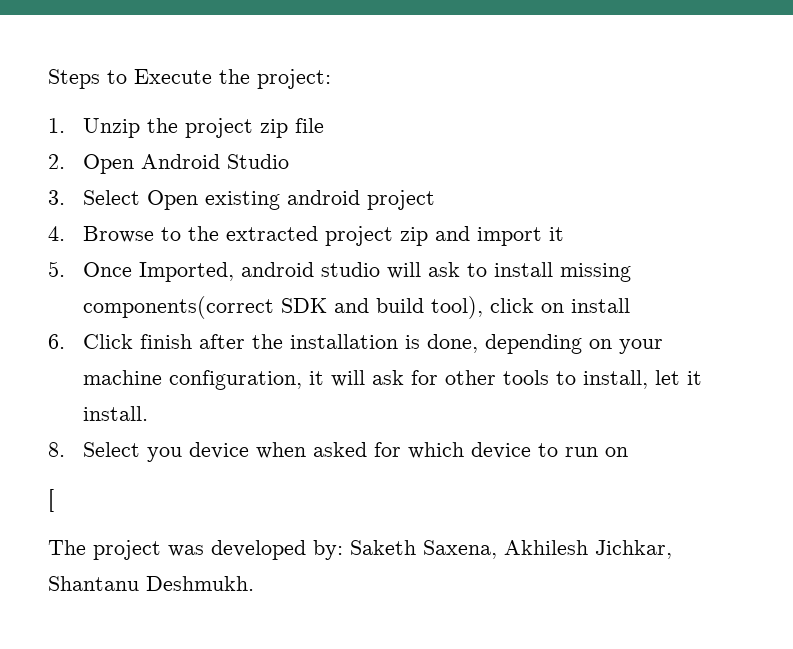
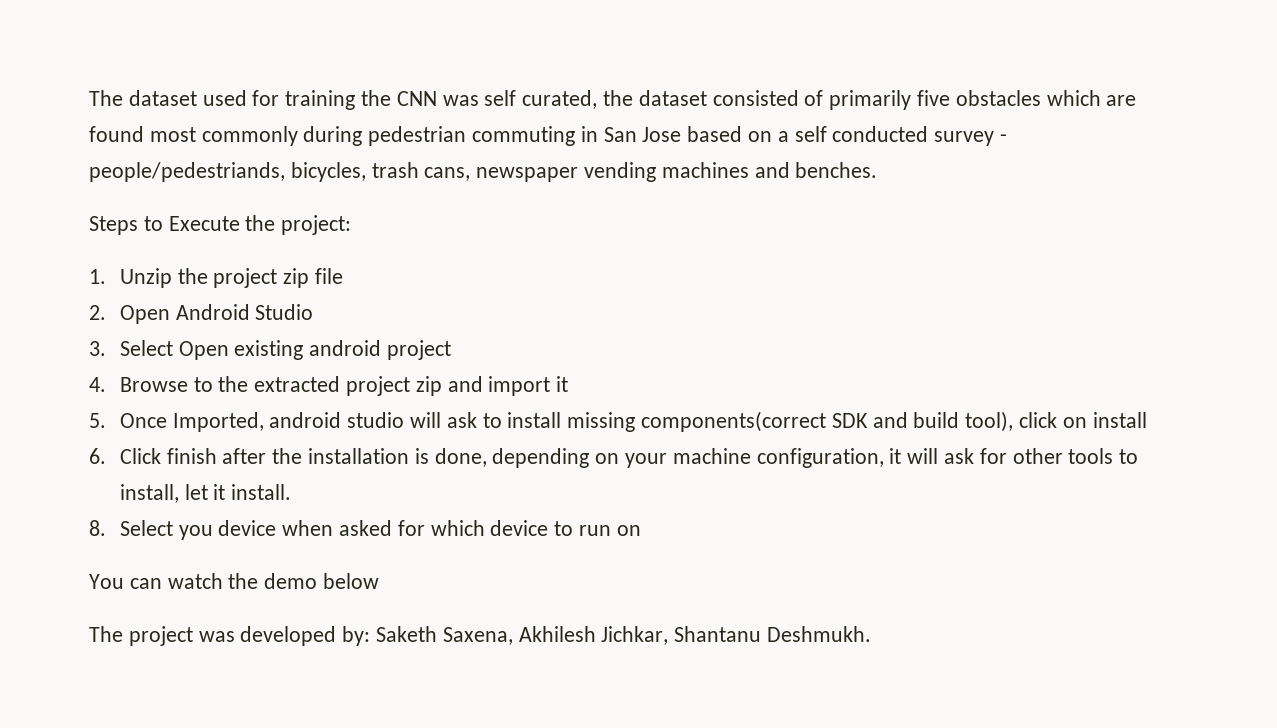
(48, 79) none -> [89,90,1137,110] [89,126,1008,146] [89,162,878,182] The dataset used for training the CNN was self curated, the dataset consisted of primarily five obstacles which are found most commonly during pedestrian commuting in San Jose based on a self conducted survey - people/pedestriands, bicycles, trash cans, newspaper vending machines and benches. //
[48,489,54,512] [ -> [89,573,380,589] You can watch the demo below

